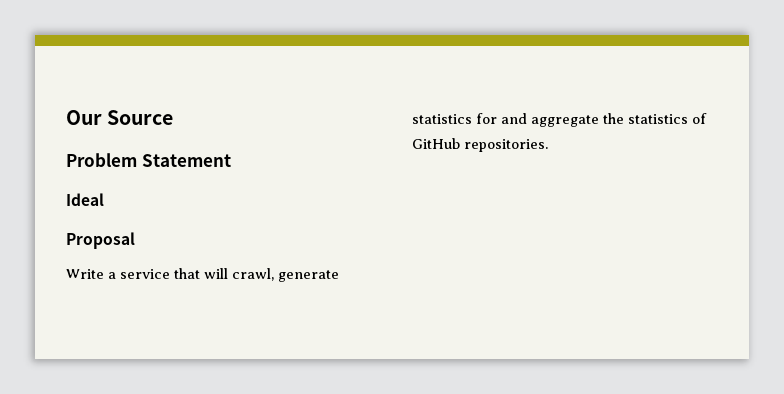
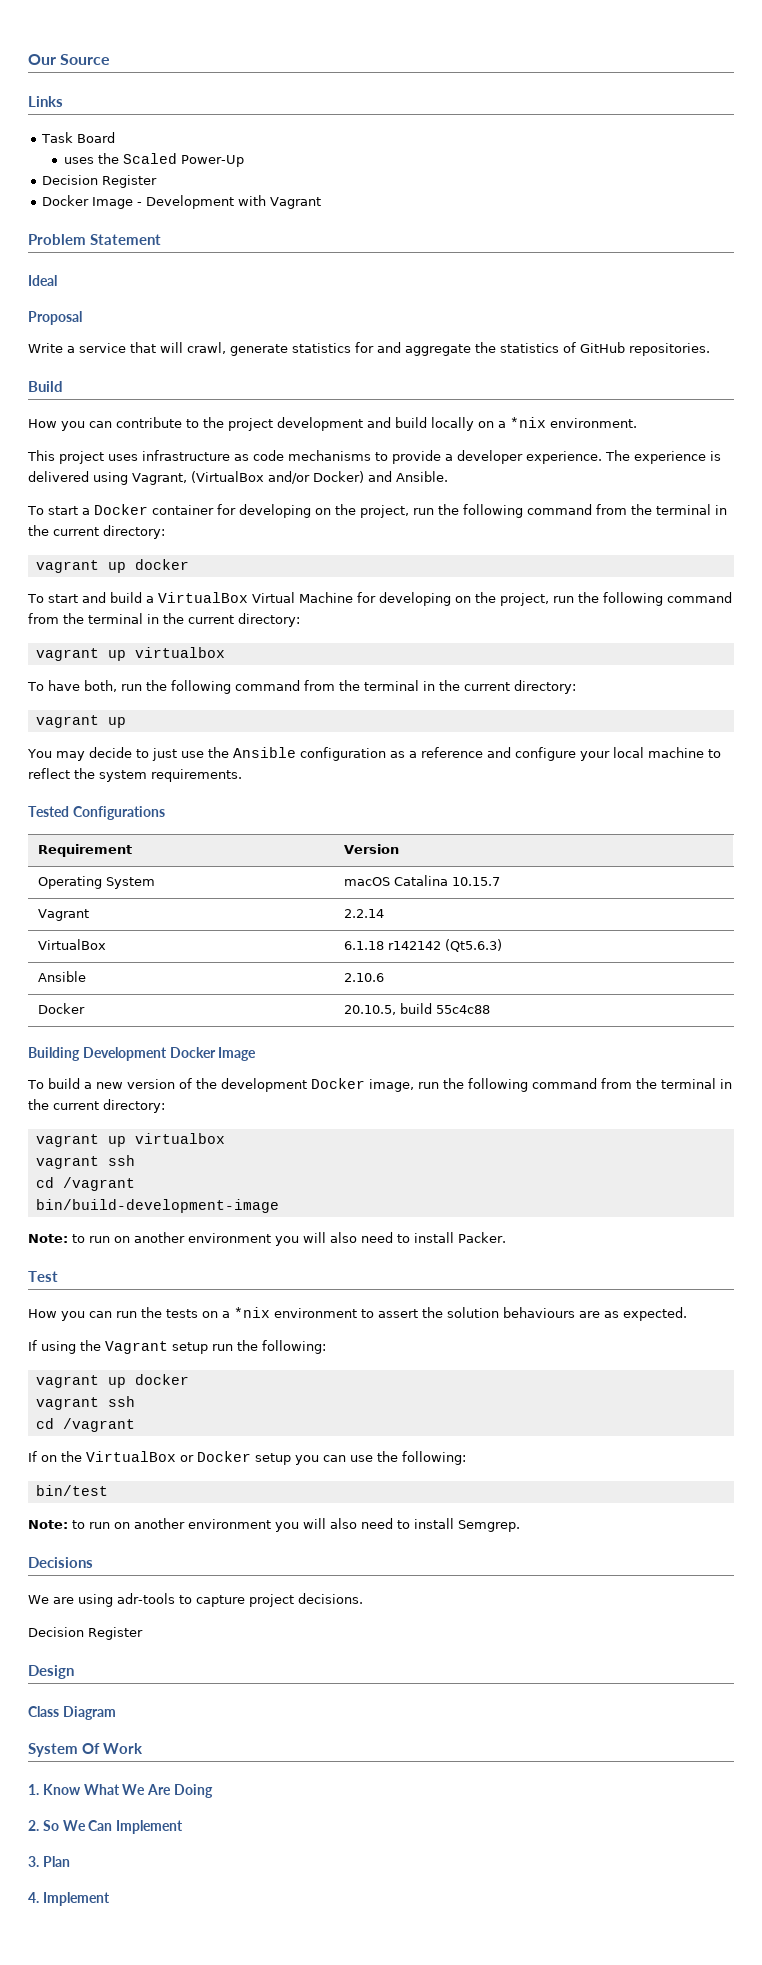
(174, 117) none -> [28,96,63,107] [41,132,116,143] [63,153,244,167] [42,175,158,188] [42,195,322,209] // Links // Task Board // uses the Scaled Power-Up // Decision Register // Docker Image - Development with Vagrant
(548, 145) none -> [28,381,63,392] [28,417,637,431] [27,450,721,464] [28,471,448,485] [27,504,727,518] [28,525,165,539] [35,559,189,573] [27,592,732,606] [28,613,300,627] [35,647,225,661] [27,680,576,694] [35,715,126,728] [27,747,721,761] [28,768,242,782] [28,806,165,820] [38,844,133,857] [344,844,400,854] [38,876,156,889] [344,875,501,886] [38,909,90,921] [344,909,385,918] [38,939,107,950] [344,939,503,952] [38,971,87,982] [344,973,385,982] [38,1003,86,1014] [344,1003,491,1015] [28,1047,257,1061] [27,1078,732,1092] [28,1099,165,1113] [35,1133,225,1147] [35,1155,135,1169] [35,1177,135,1191] [35,1199,279,1213] [28,1232,506,1246] [28,1271,58,1282] [28,1307,687,1321] [28,1340,326,1354] [35,1374,189,1388] [35,1396,135,1410] [35,1418,135,1432] [28,1451,466,1465] [35,1485,108,1496] [28,1518,520,1532] [28,1557,93,1568] [28,1593,363,1607] [28,1627,143,1640] [28,1665,74,1679] [28,1706,116,1720] [28,1743,143,1757] [28,1784,213,1798] [28,1820,184,1834] [28,1856,70,1867] [28,1892,110,1906] // Build // How you can contribute to the project development and build locally on a *nix environment. // This project uses infrastructure as code mechanisms to provide a developer experience. The experience is delivered using Vagrant, (VirtualBox and/or Docker) and Ansible. // To start a Docker container for developing on the project, run the following command from the terminal in the current directory: // vagrant up docker // To start and build a VirtualBox Virtual Machine for developing on the project, run the following command from the terminal in the current directory: // vagrant up virtualbox // To have both, run the following command from the terminal in the current directory: // vagrant up // You may decide to just use the Ansible configuration as a reference and configure your local machine to reflect the system requirements. // Tested Configurations // Requirement | Version // Operating System | macOS Catalina 10.15.7 // Vagrant | 2.2.14 // VirtualBox | 6.1.18 r142142 (Qt5.6.3) // Ansible | 2.10.6 // Docker | 20.10.5, build 55c4c88 // Building Development Docker Image // To build a new version of the development Docker image, run the following command from the terminal in the current directory: // vagrant up virtualbox // vagrant ssh // cd /vagrant // bin/build-development-image // Note: to run on another environment you will also need to install Packer. // Test // How you can run the tests on a *nix environment to assert the solution behaviours are as expected. // If using the Vagrant setup run the following: // vagrant up docker // vagrant ssh // cd /vagrant // If on the VirtualBox or Docker setup you can use the following: // bin/test // Note: to run on another environment you will also need to install Semgrep. // Decisions // We are using adr-tools to capture project decisions. // Decision Register // Design // Class Diagram // System Of Work // 1. Know What We Are Doing // 2. So We Can Implement // 3. Plan // 4. Implement

